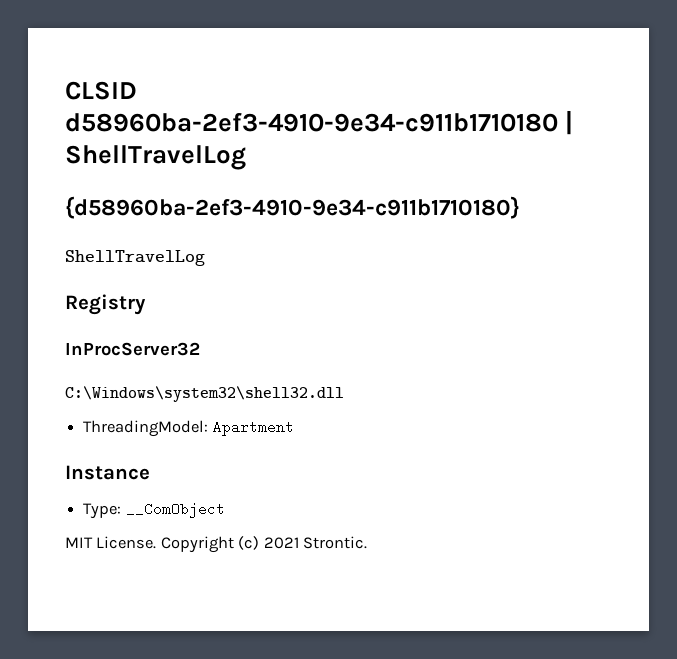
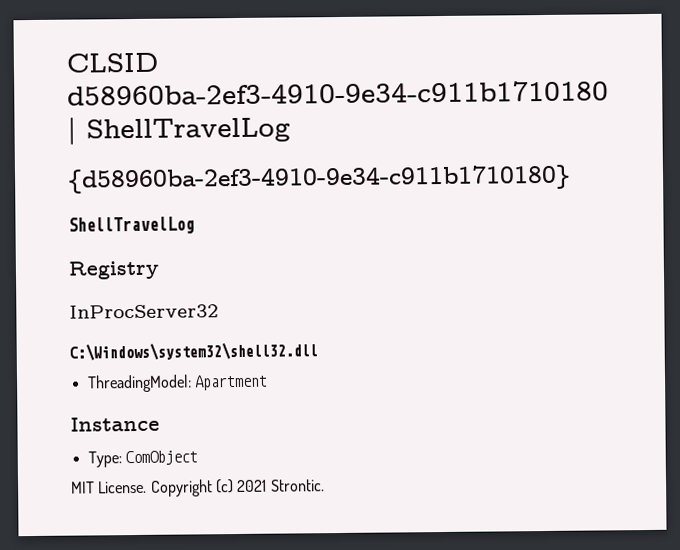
[125,502,225,518] __ComObject -> [124,450,198,466] ComObject

